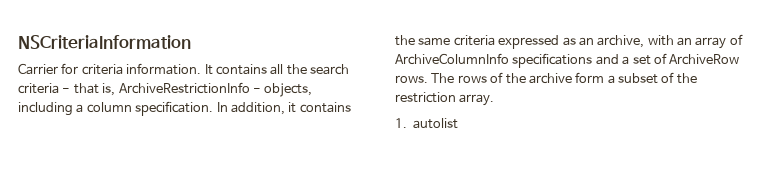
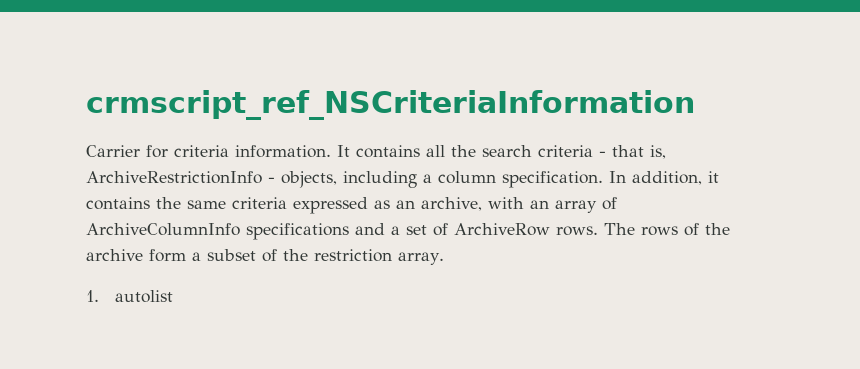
[18,35,191,49] NSCriteriaInformation -> [86,90,695,120] crmscript_ref_NSCriteriaInformation

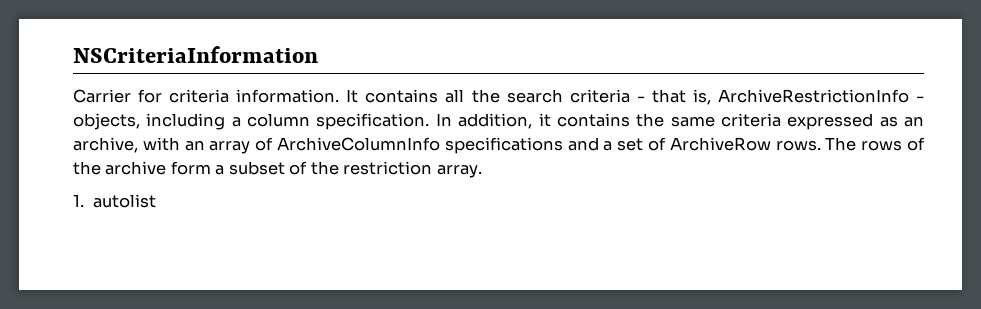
[86,90,695,120] crmscript_ref_NSCriteriaInformation -> [73,46,318,63] NSCriteriaInformation

